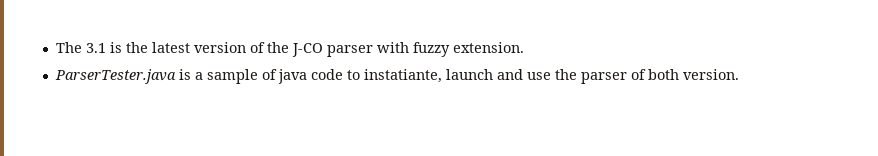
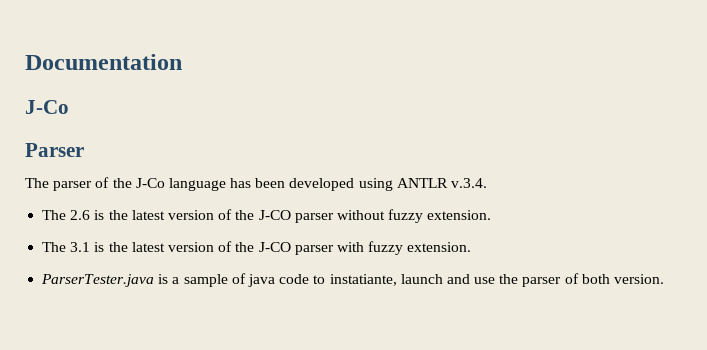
(55, 47) none -> [25,54,182,70] [25,100,69,114] [25,143,84,157] [25,177,488,191] [42,209,492,223] Documentation // J-Co // Parser // The parser of the J-Co language has been developed using ANTLR v.3.4. // The 2.6 is the latest version of the J-CO parser without fuzzy extension. //

